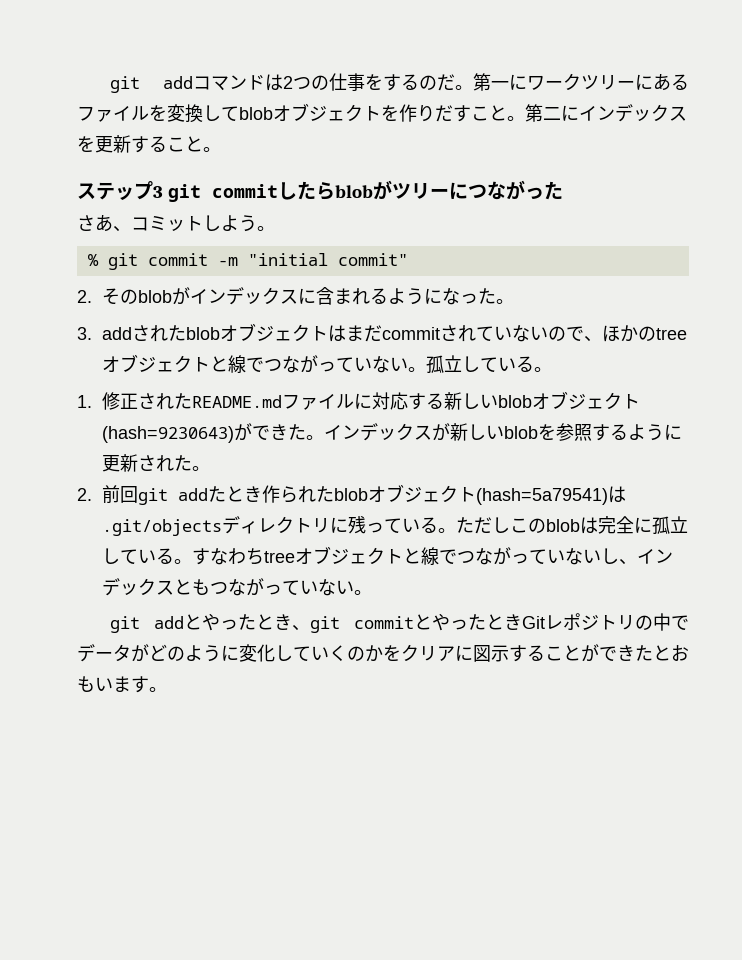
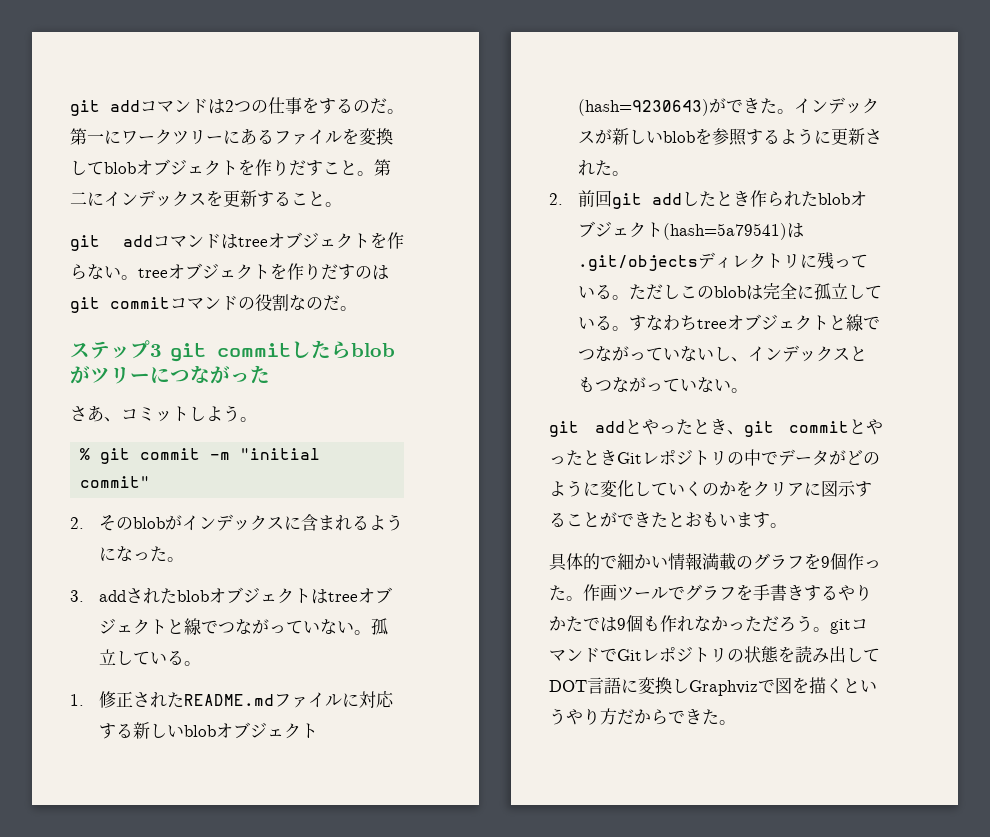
(221, 149) none -> [70,232,404,251] [70,263,389,280] [70,294,357,313] // git addコマンドはtreeオブジェクトを作らない。treeオブジェクトを作りだすのはgit commitコマンドの役割なのだ。
[346,325,657,342] まだcommitされていないので、ほかの -> (328, 596) none
(209, 494) none -> [681,191,699,206] し
(167, 689) none -> [549,553,881,571] [549,584,872,601] [549,615,868,634] [549,646,880,663] [549,677,877,696] [549,708,736,725] // 具体的で細かい情報満載のグラフを9個作った。作画ツールでグラフを手書きするやりかたでは9個も作れなかっただろう。gitコマンドでGitレポジトリの状態を読み出してDOT言語に変換しGraphvizで図を描くというやり方だからできた。

